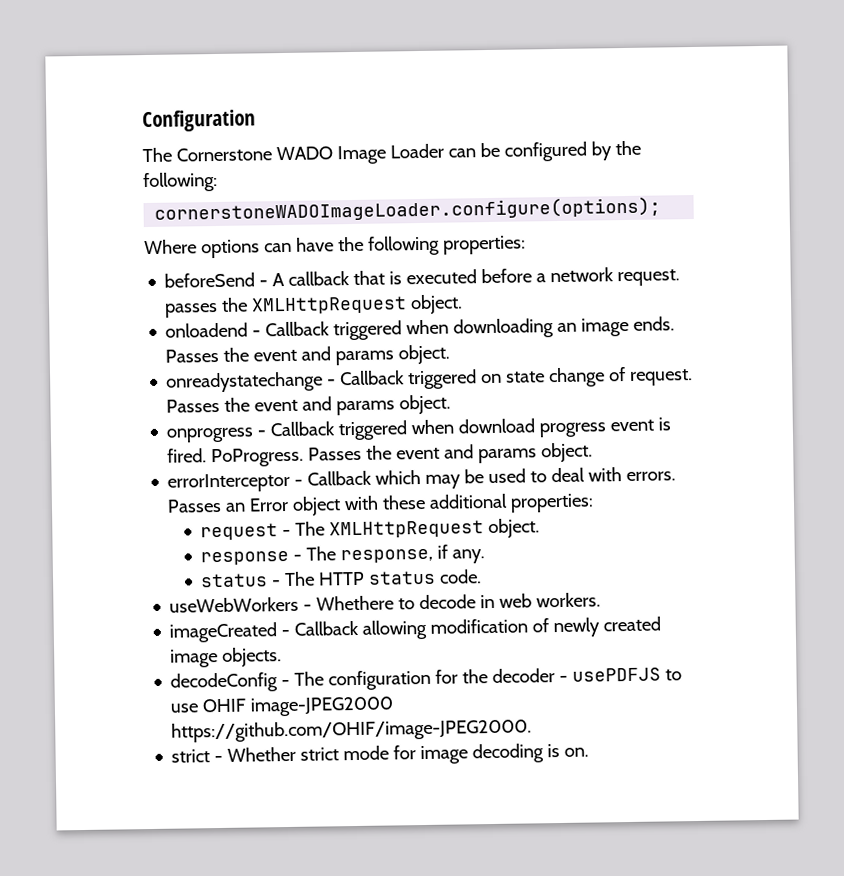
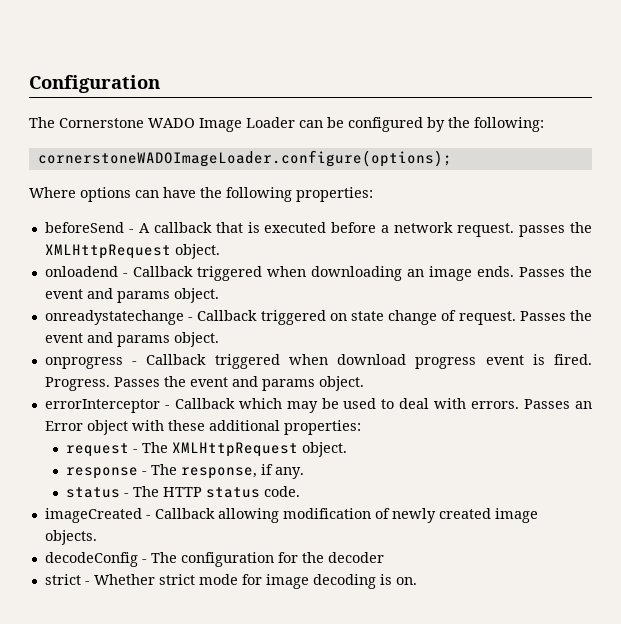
[211,447,305,468] PoProgress. -> [44,377,110,391] Progress.
[169,592,602,613] // useWebWorkers - Whethere to decode in web workers. -> (301, 491) none
[559,667,683,683] [170,696,395,717] [171,718,533,743] - usePDFJS to use OHIF image-JPEG2000 https://github.com/OHIF/image-JPEG2000. -> (384, 557) none

